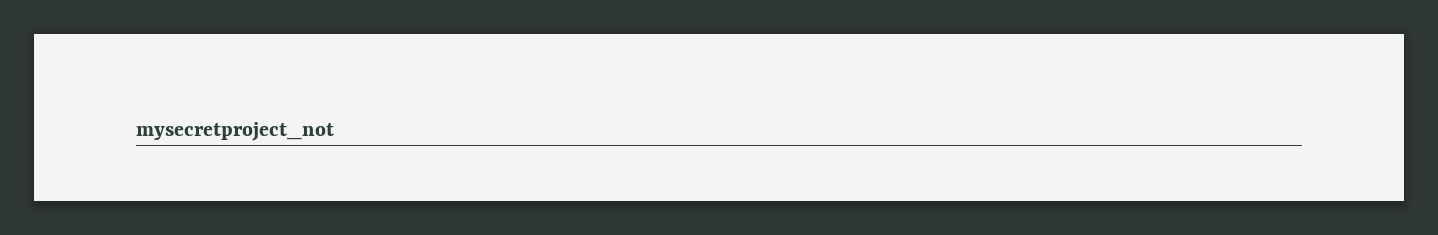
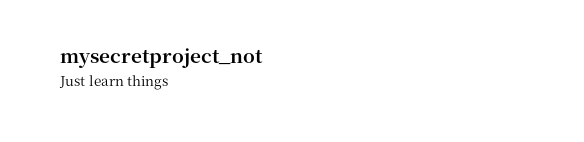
(334, 131) none -> [59,75,169,90] // Just learn things

